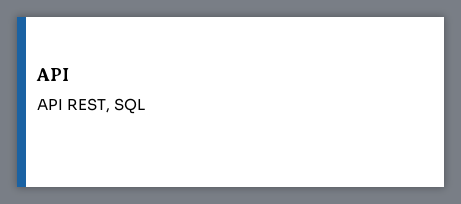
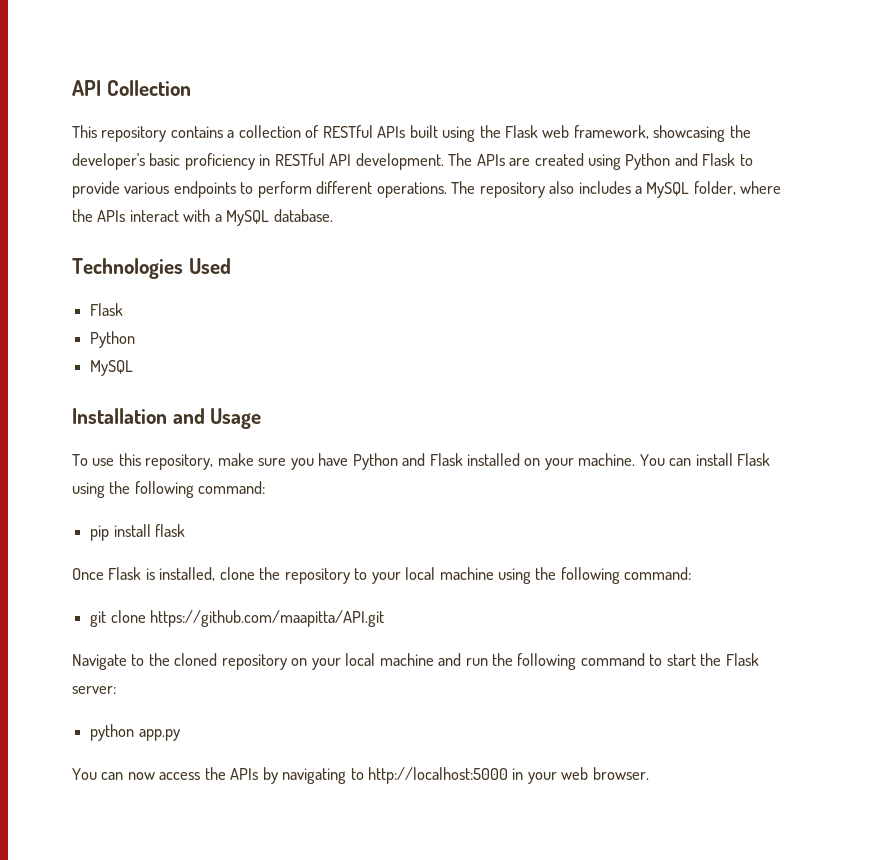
[36,68,69,81] [37,98,146,114] API // API REST, SQL -> [72,80,191,96] [72,125,751,142] [72,153,753,170] [72,181,782,198] [72,209,333,226] [72,258,231,279] [90,303,124,316] [90,331,136,348] [90,360,134,376] [72,408,262,429] [72,453,771,470] [72,481,266,498] [90,524,186,541] [72,567,692,584] [90,610,385,627] [72,653,759,670] [72,686,116,694] [90,724,180,741] [72,767,649,784] API Collection // This repository contains a collection of RESTful APIs built using the Flask web framework, showcasing the developer's basic proficiency in RESTful API development. The APIs are created using Python and Flask to provide various endpoints to perform different operations. The repository also includes a MySQL folder, where the APIs interact with a MySQL database. // Technologies Used // Flask // Python // MySQL // Installation and Usage // To use this repository, make sure you have Python and Flask installed on your machine. You can install Flask using the following command: // pip install flask // Once Flask is installed, clone the repository to your local machine using the following command: // git clone https://github.com/maapitta/API.git // Navigate to the cloned repository on your local machine and run the following command to start the Flask server: // python app.py // You can now access the APIs by navigating to http://localhost:5000 in your web browser.

